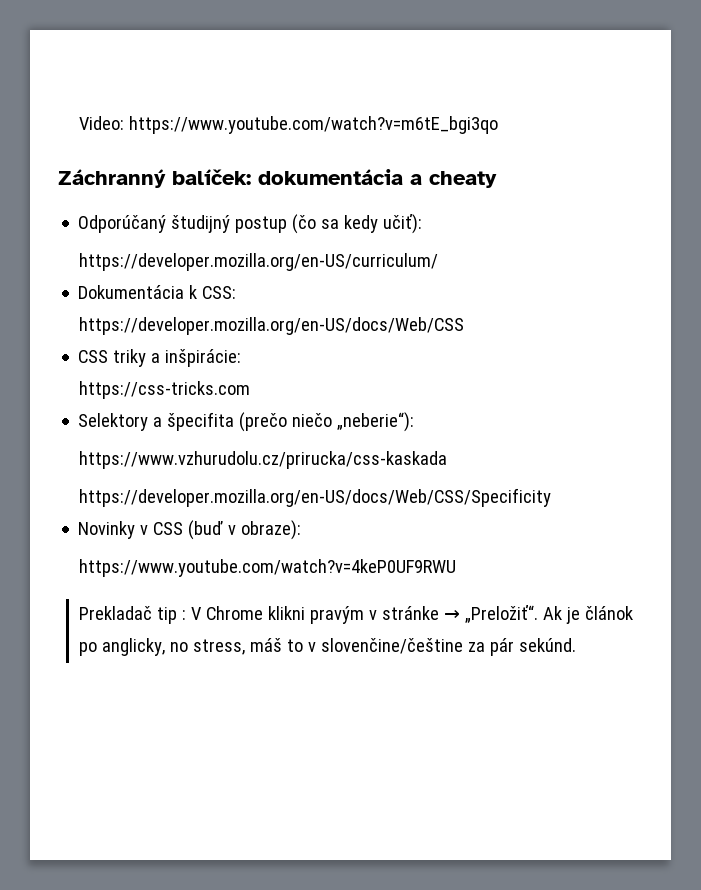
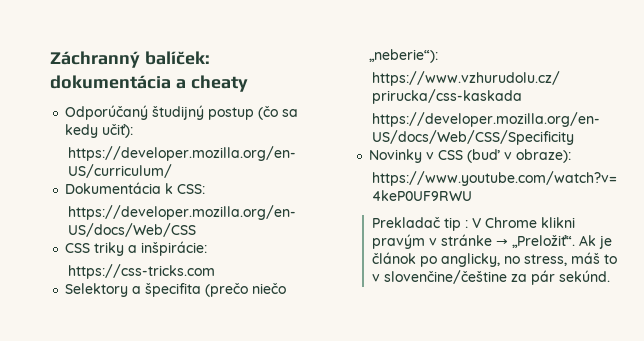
[79,116,499,134] Video: https://www.youtube.com/watch?v=m6tE_bgi3qo // -> (50, 59) none

